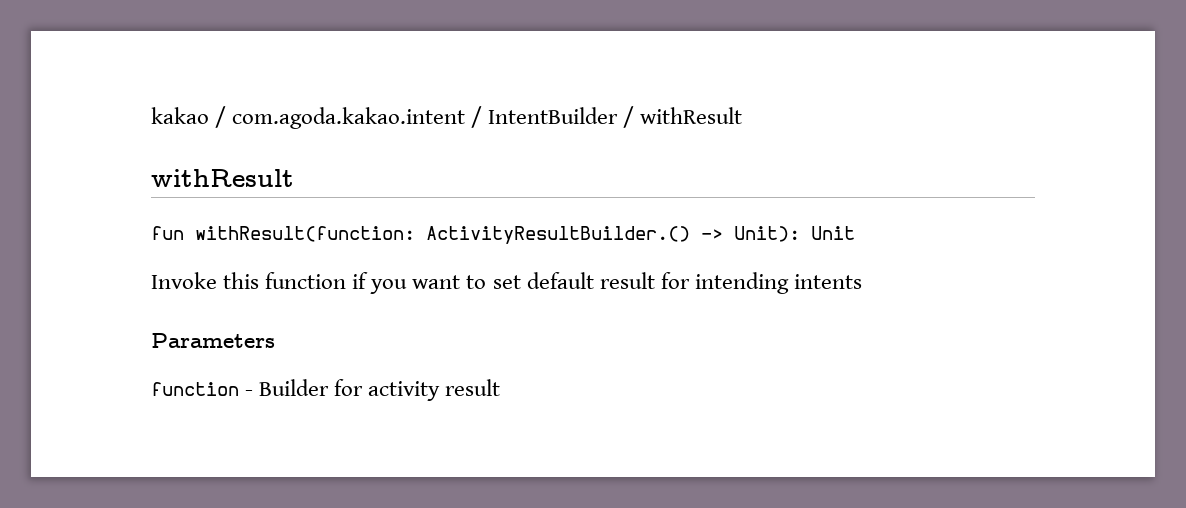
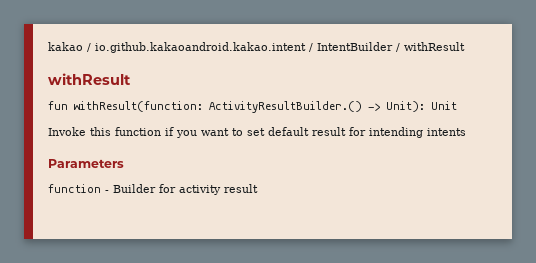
[232,107,466,129] com.agoda.kakao.intent -> [95,42,306,53] io.github.kakaoandroid.kakao.intent

